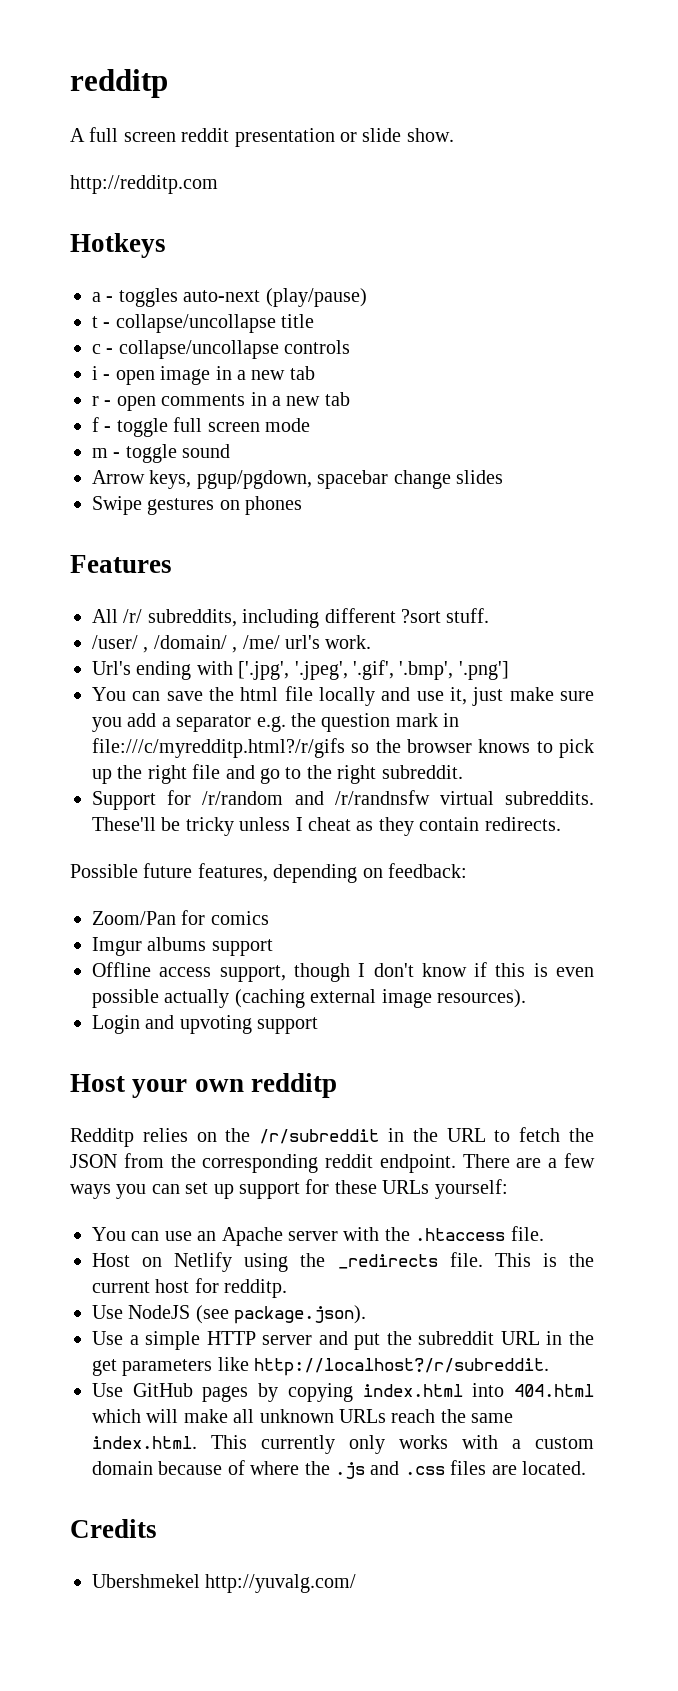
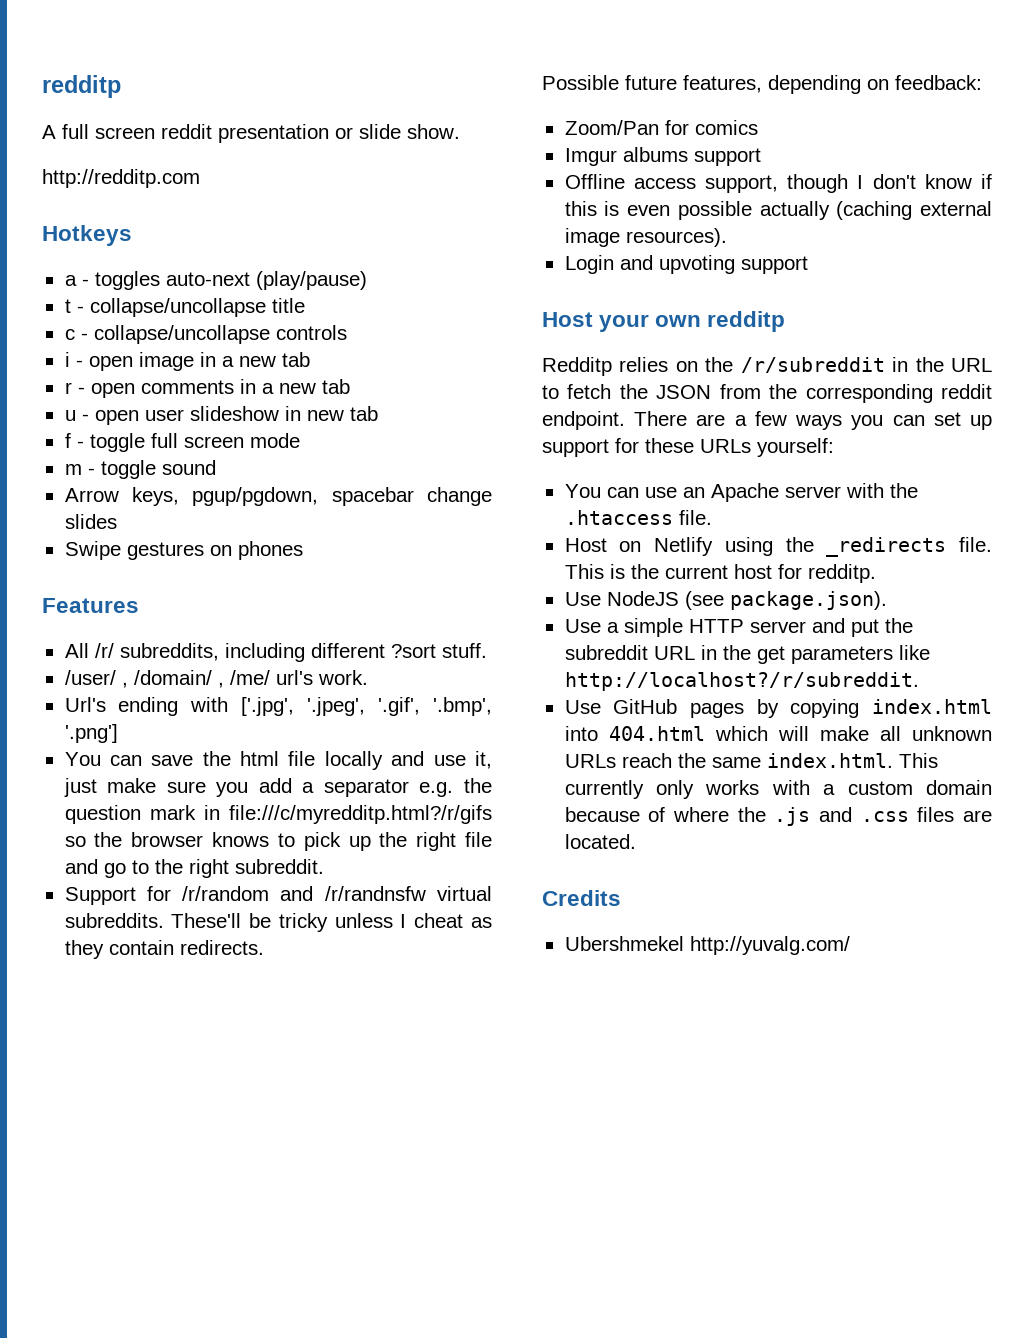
(350, 399) none -> [64,406,378,425] // u - open user slideshow in new tab

